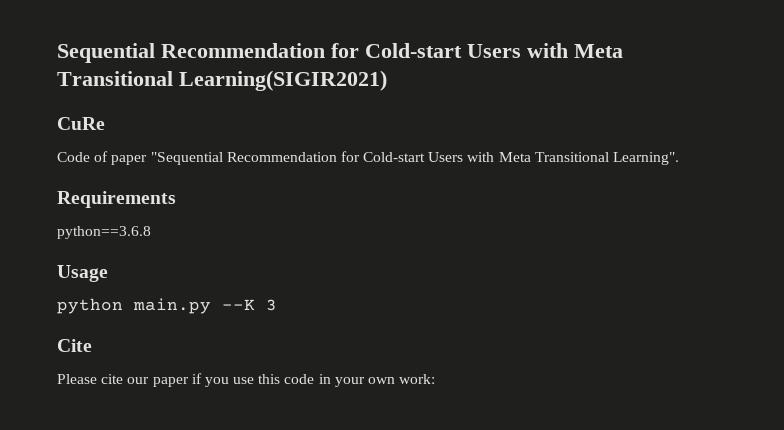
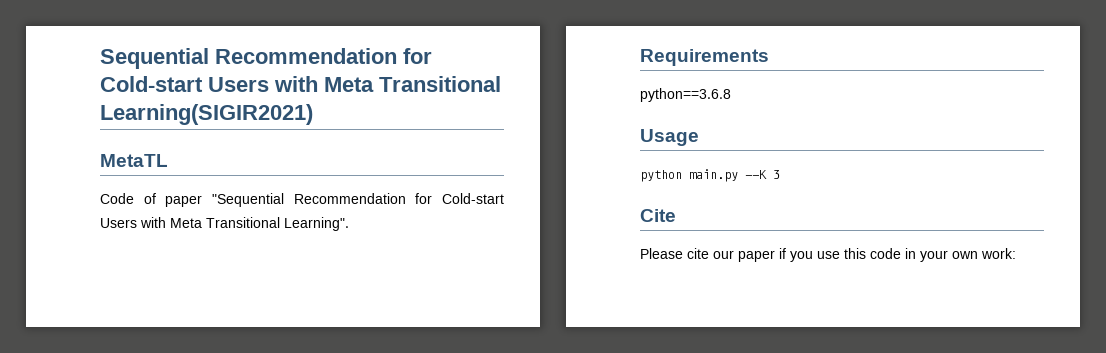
[57,117,105,130] CuRe -> [100,154,168,167] MetaTL

